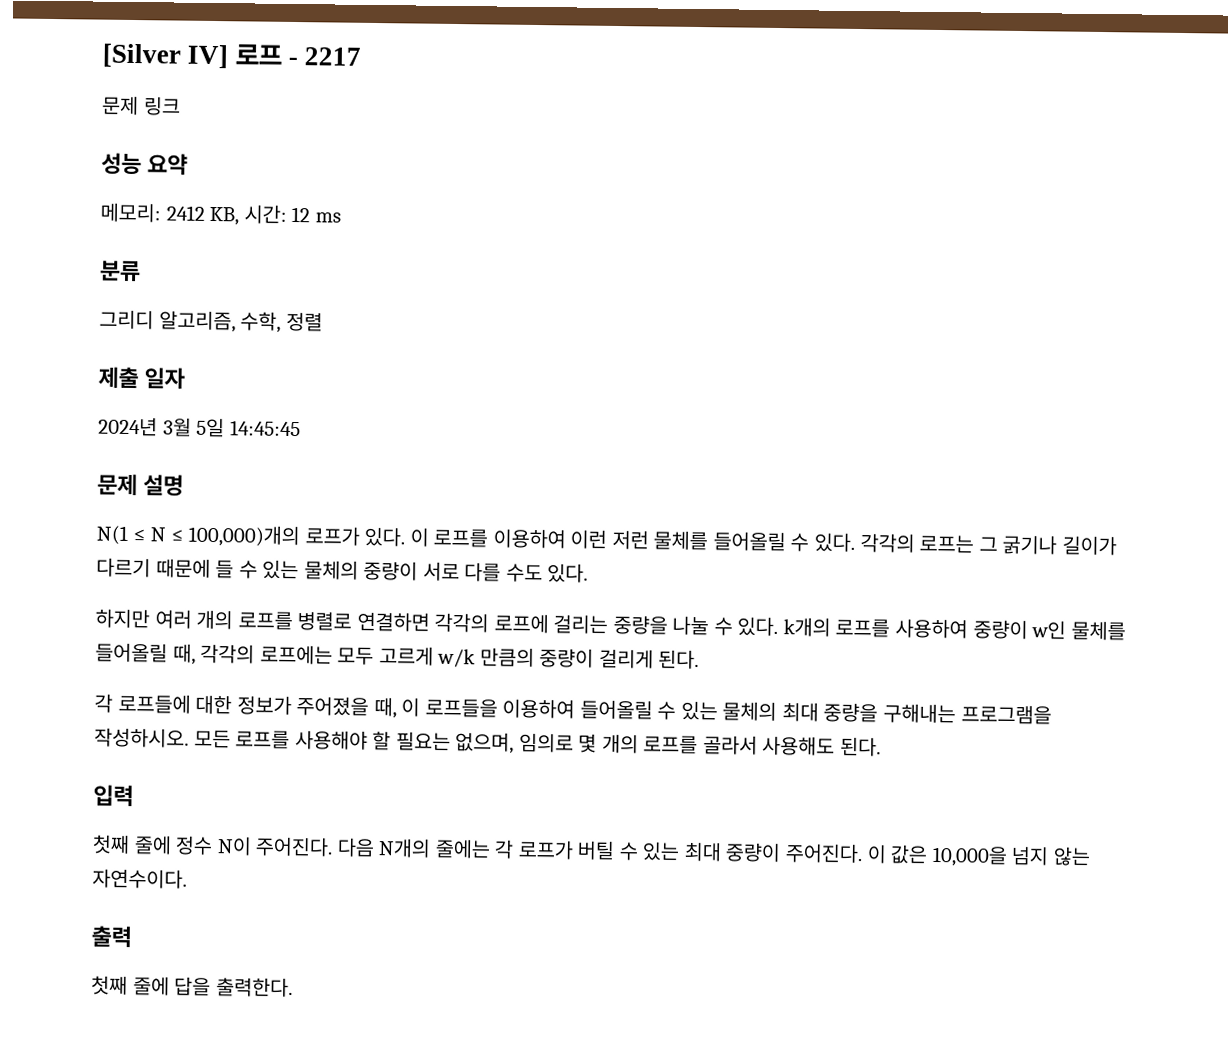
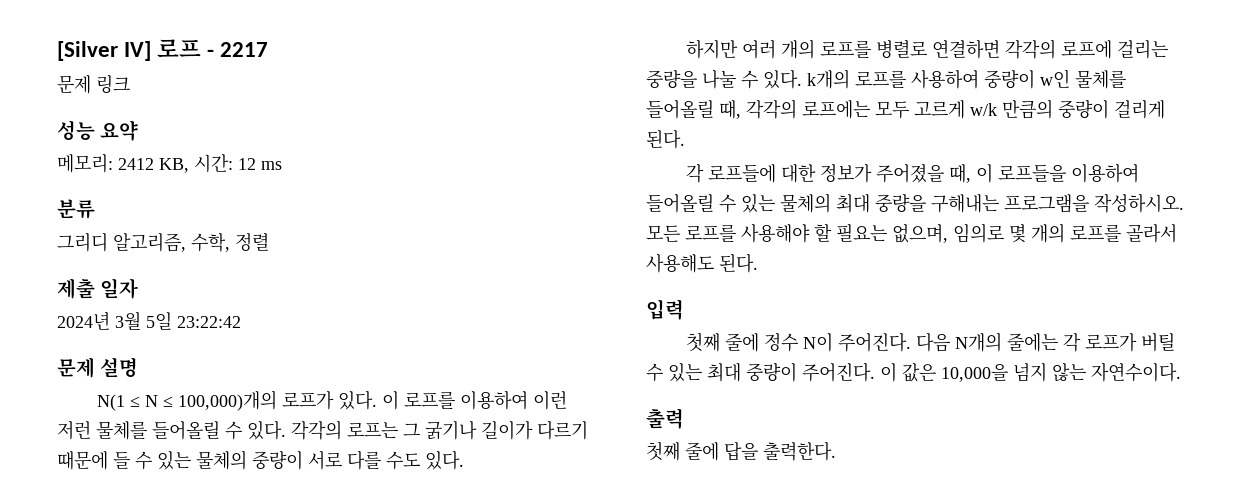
[229,420,301,437] 14:45:45 -> [177,316,241,328] 23:22:42

